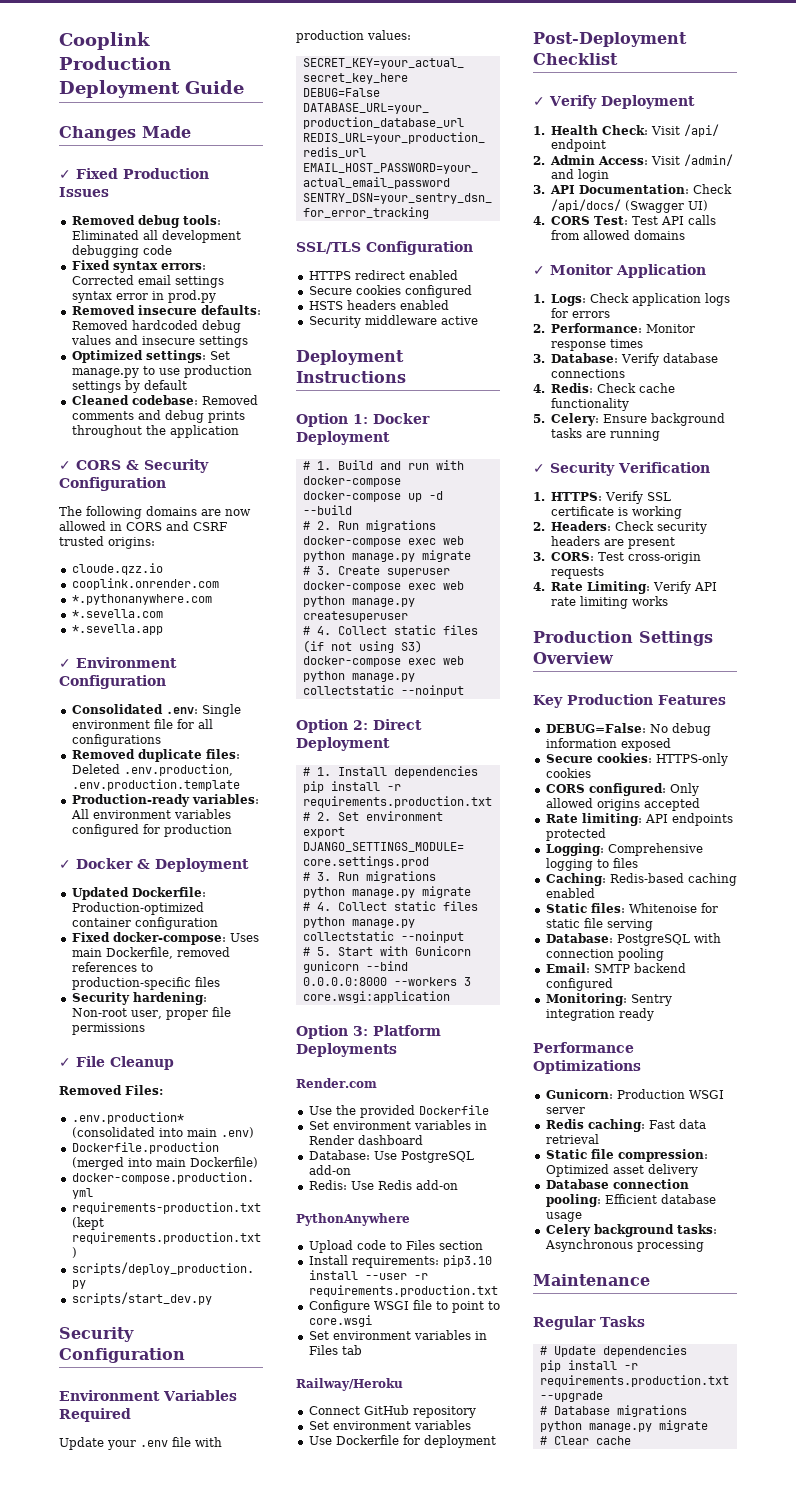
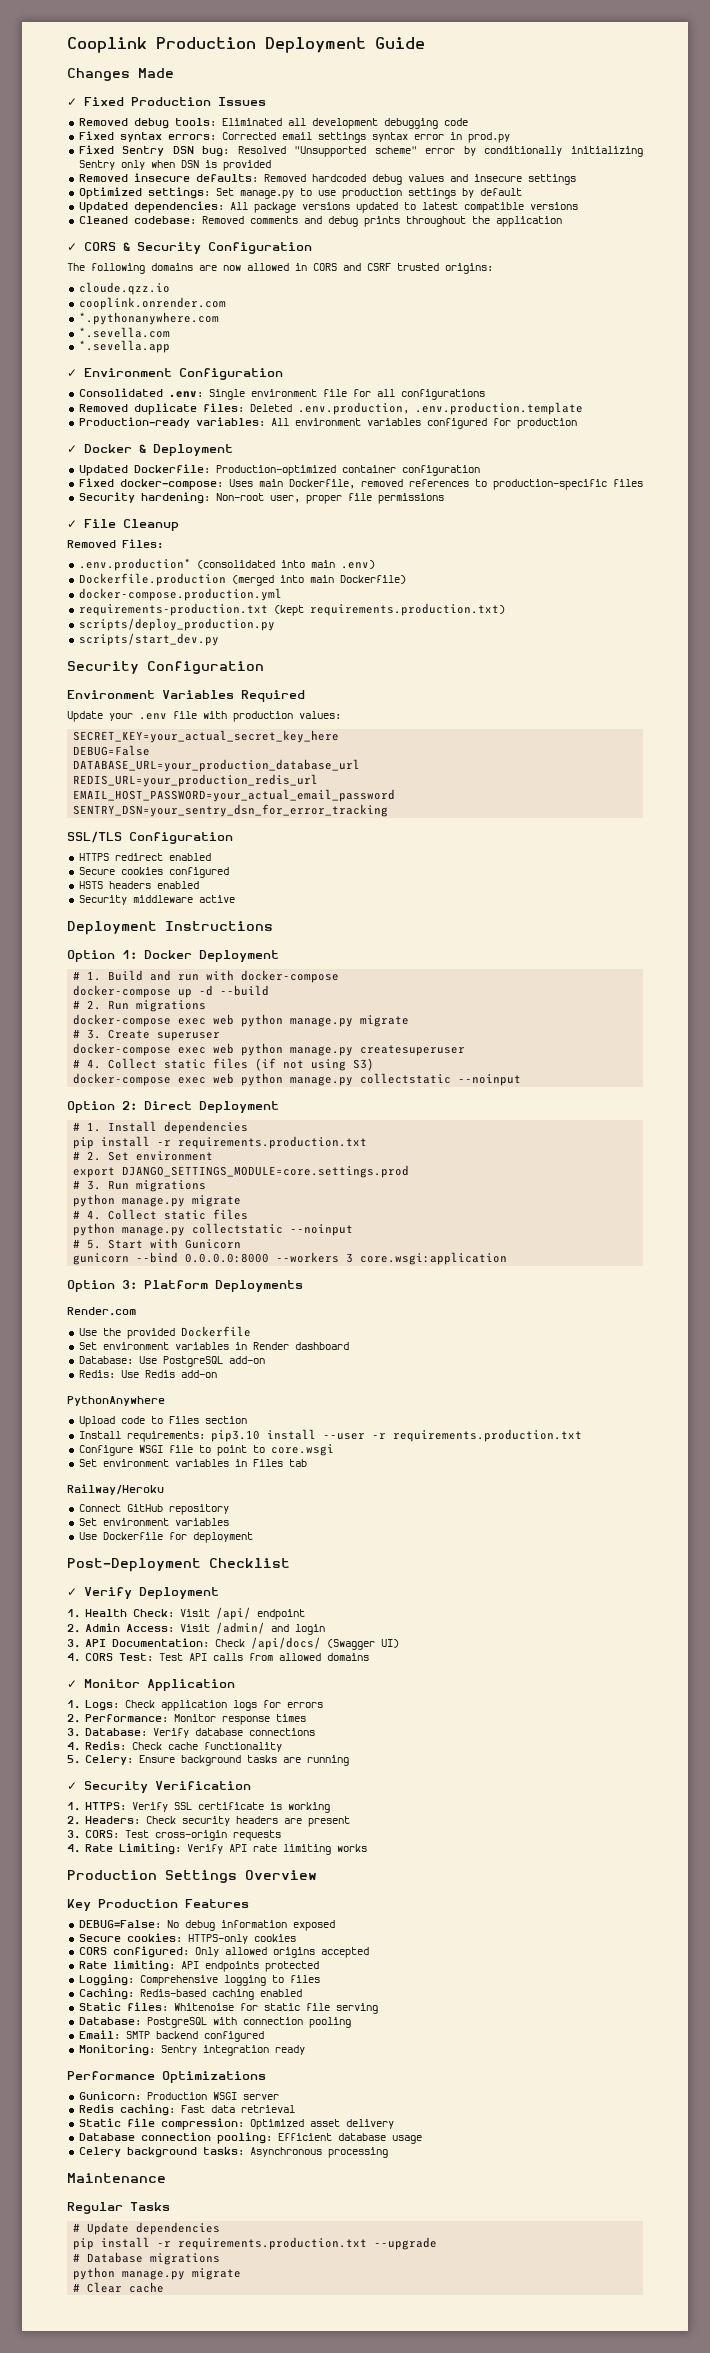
(216, 296) none -> [78,145,644,157] [78,160,271,171] // Fixed Sentry DSN bug: Resolved "Unsupported scheme" error by conditionally initializing Sentry only when DSN is provided
(187, 385) none -> [78,201,578,213] // Updated dependencies: All package versions updated to latest compatible versions

